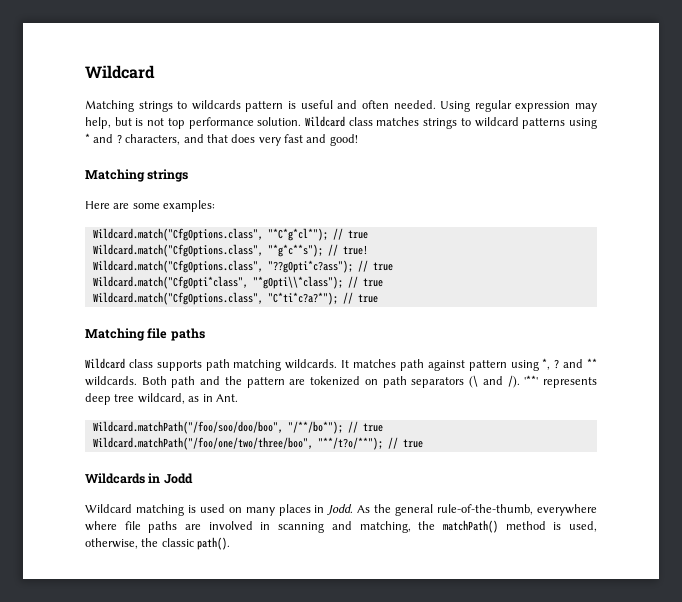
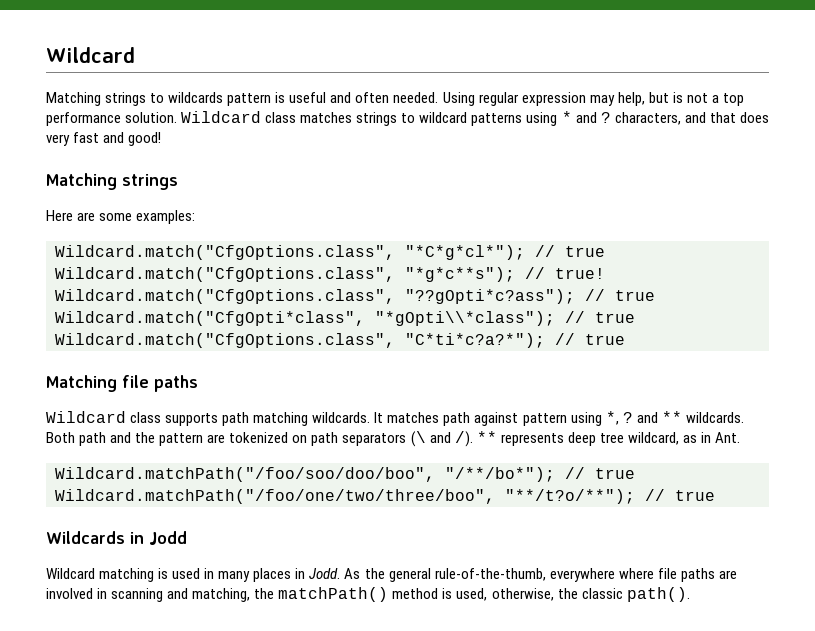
(165, 122) none -> [711,95,719,103] a
[524,375,539,385] '**' -> [476,431,497,443] **
[228,507,242,513] on -> [204,568,215,579] in

